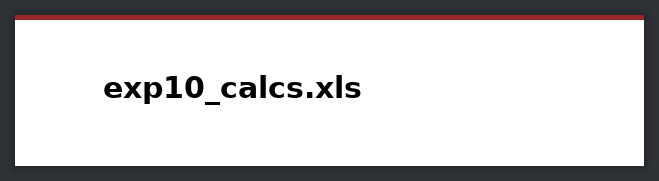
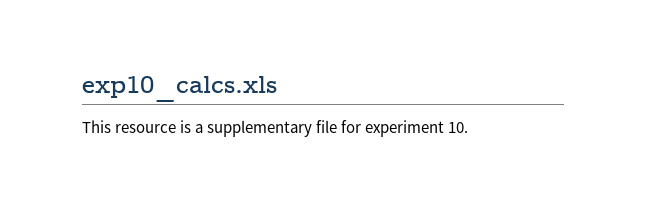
(362, 90) none -> [82,120,469,137] // This resource is a supplementary file for experiment 10.

